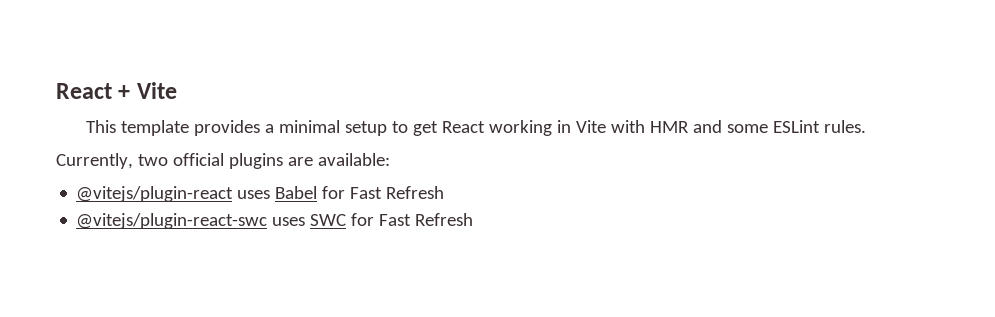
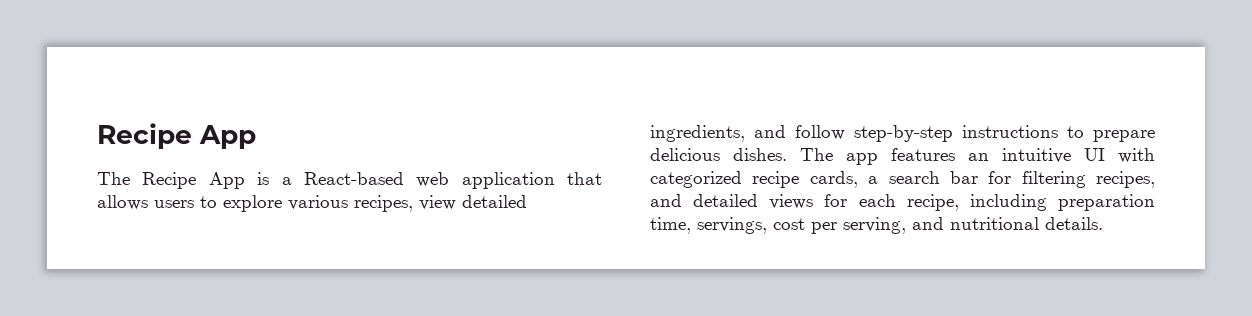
[56,82,177,99] [86,120,867,136] [56,153,390,169] [76,186,445,202] [76,213,474,229] React + Vite // This template provides a minimal setup to get React working in Vite with HMR and some ESLint rules. // Currently, two official plugins are available: // @vitejs/plugin-react uses Babel for Fast Refresh // @vitejs/plugin-react-swc uses SWC for Fast Refresh -> [97,123,256,149] [97,172,602,189] [97,195,527,212] [650,125,1155,142] [650,148,1155,165] [650,171,1155,188] [650,194,1155,211] [650,217,1103,234] Recipe App // The Recipe App is a React-based web application that allows users to explore various recipes, view detailed ingredients, and follow step-by-step instructions to prepare delicious dishes. The app features an intuitive UI with categorized recipe cards, a search bar for filtering recipes, and detailed views for each recipe, including preparation time, servings, cost per serving, and nutritional details.

